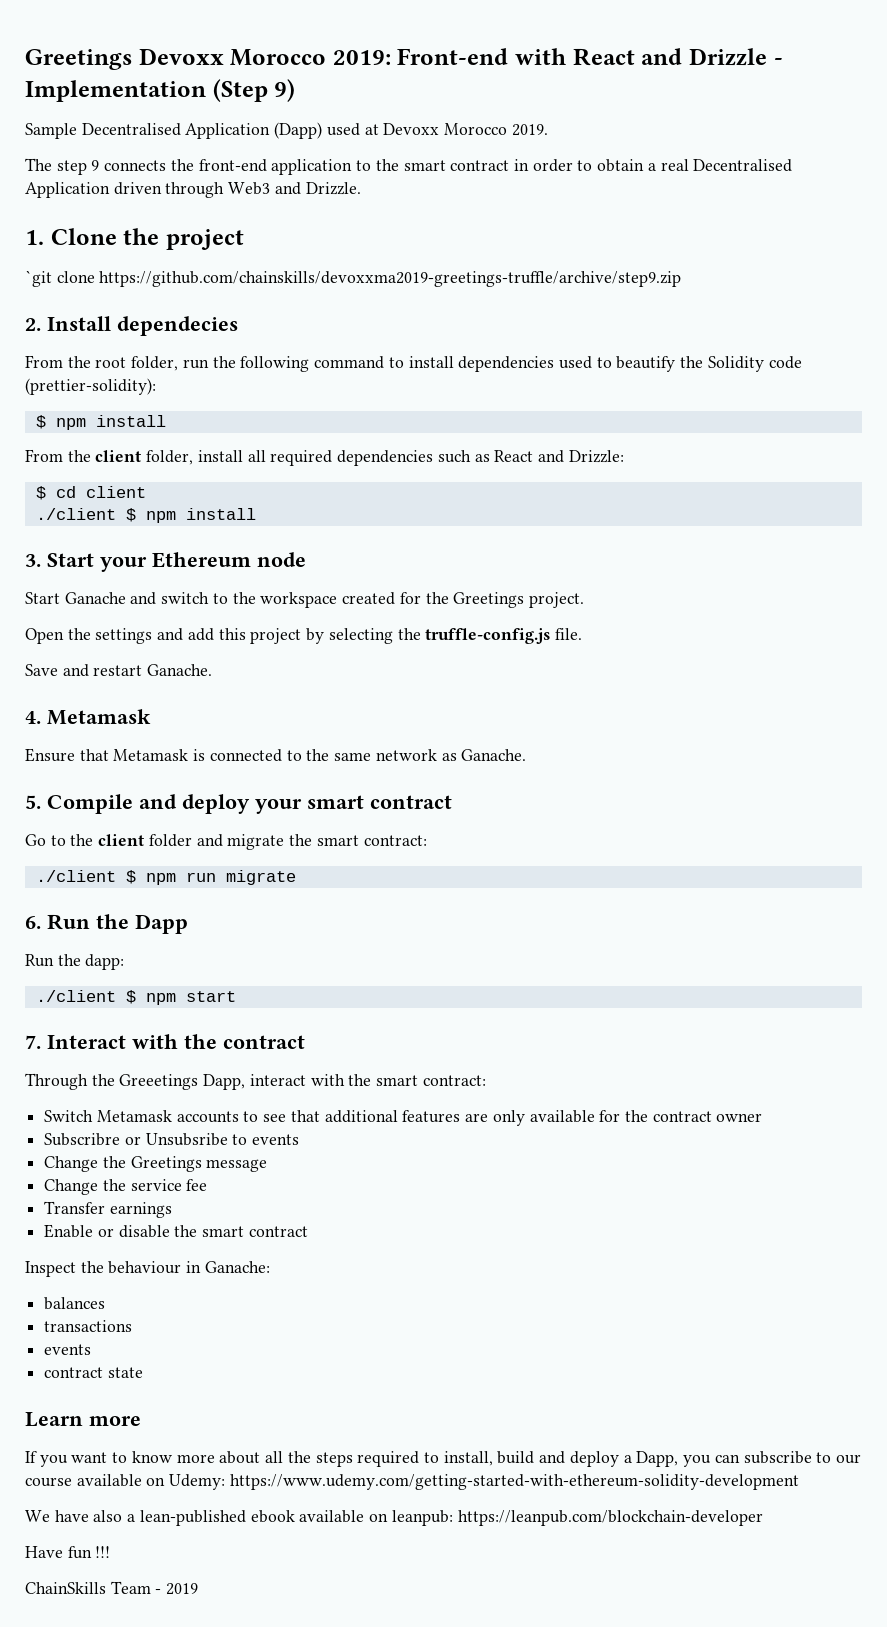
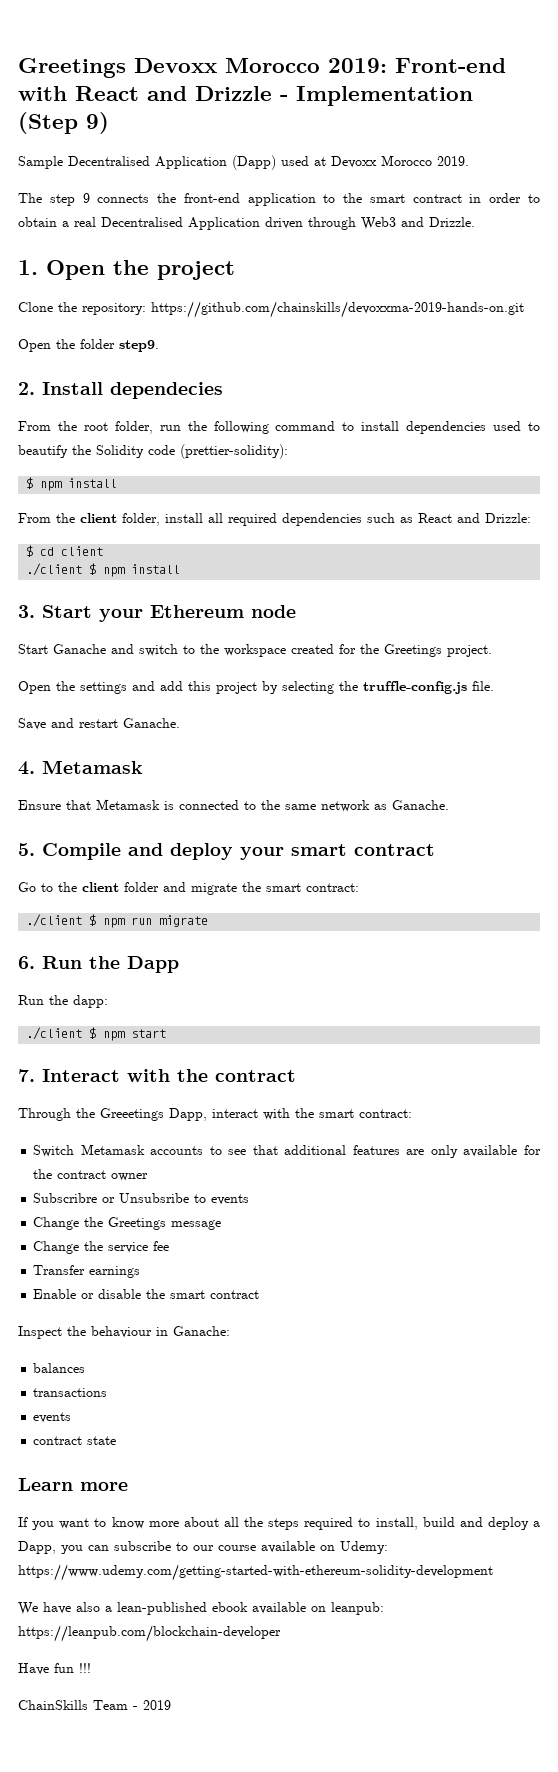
[50,228,117,245] Clone -> [46,260,105,280] Open
[25,270,682,287] `git clone https://github.com/chainskills/devoxxma2019-greetings-truffle/archive/step9.zip -> [18,301,524,318] [18,339,159,352] Clone the repository: https://github.com/chainskills/devoxxma-2019-hands-on.git // Open the folder step9.

